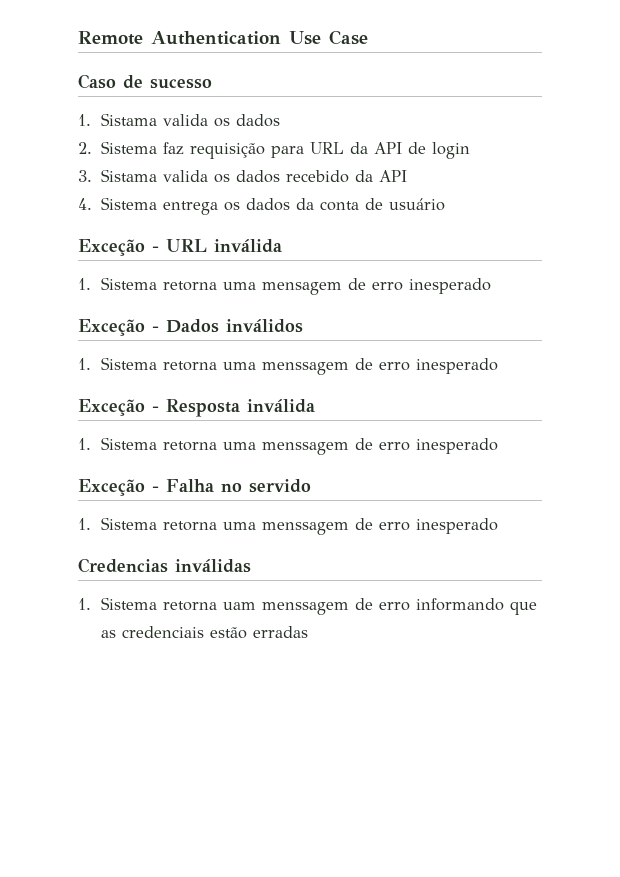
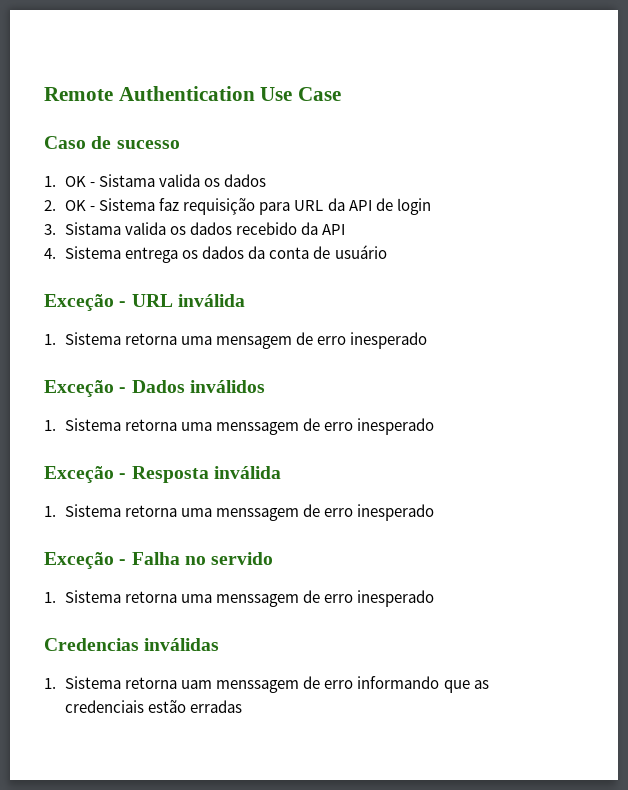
(91, 120) none -> [65,176,96,187] OK -
(92, 148) none -> [65,200,96,211] OK -

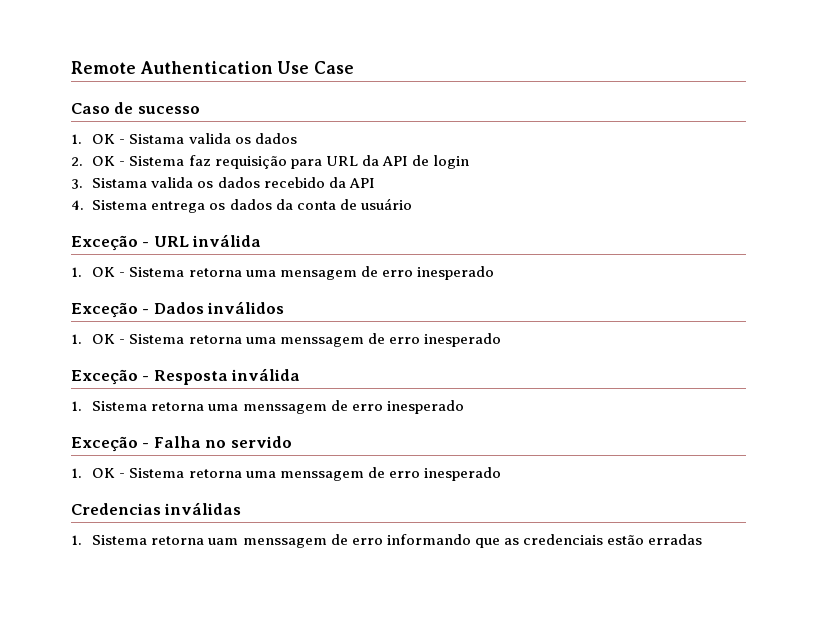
(56, 339) none -> [92,267,126,277] OK -
(56, 425) none -> [92,334,126,344] OK -
(56, 597) none -> [92,468,126,478] OK -

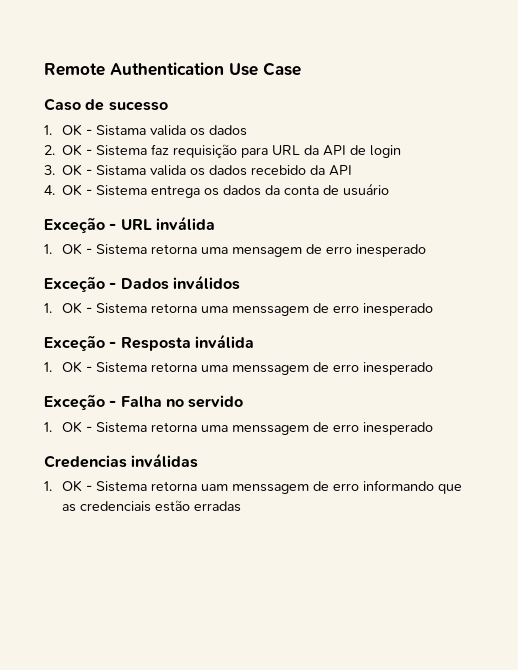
(83, 184) none -> [62,164,93,176] OK -
(84, 205) none -> [62,184,93,196] OK -
(82, 406) none -> [61,361,92,373] OK -
(82, 540) none -> [61,480,92,492] OK -

